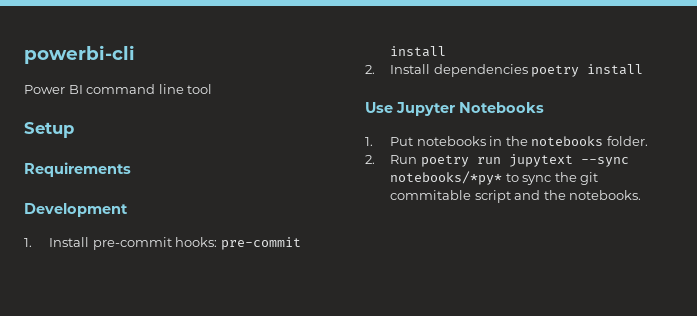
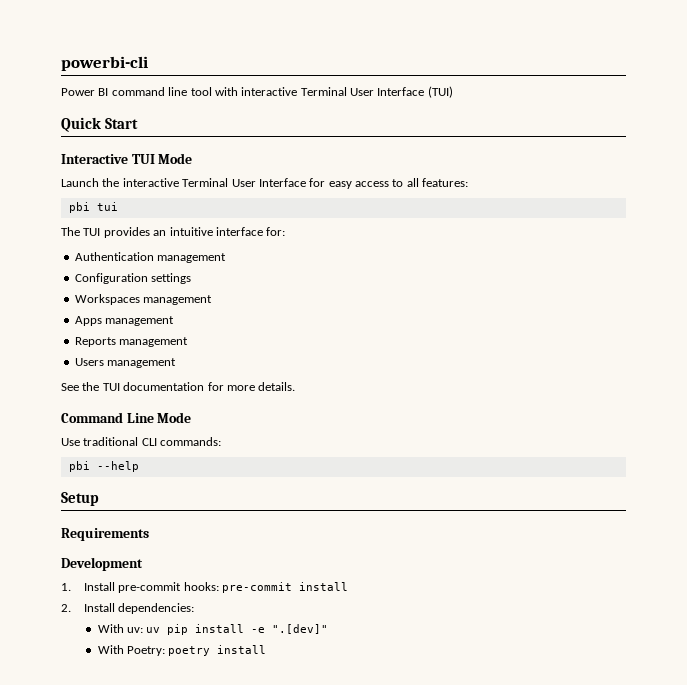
(213, 89) none -> [214,86,453,98] [61,117,139,132] [61,153,193,164] [61,178,469,189] [68,202,118,213] [61,227,286,238] [74,252,227,263] [74,273,192,284] [74,294,213,305] [74,316,175,326] [74,337,189,347] [74,358,177,368] [61,382,296,391] [61,412,192,423] [61,437,222,446] [68,461,139,472] with interactive Terminal User Interface (TUI) // Quick Start // Interactive TUI Mode // Launch the interactive Terminal User Interface for easy access to all features: // pbi tui // The TUI provides an intuitive interface for: // Authentication management // Configuration settings // Workspaces management // Apps management // Reports management // Users management // See the TUI documentation for more details. // Command Line Mode // Use traditional CLI commands: // pbi --help
[433,64,644,77] [365,102,544,116] [365,136,648,146] [365,154,629,167] [390,171,599,185] [390,190,642,203] dependencies poetry install // Use Jupyter Notebooks // 1. Put notebooks in the notebooks folder. // 2. Run poetry run jupytext --sync notebooks/*py* to sync the git commitable script and the notebooks. -> [118,603,195,614] [97,624,329,635] [97,645,267,656] dependencies: // With uv: uv pip install -e ".[dev]" // With Poetry: poetry install

